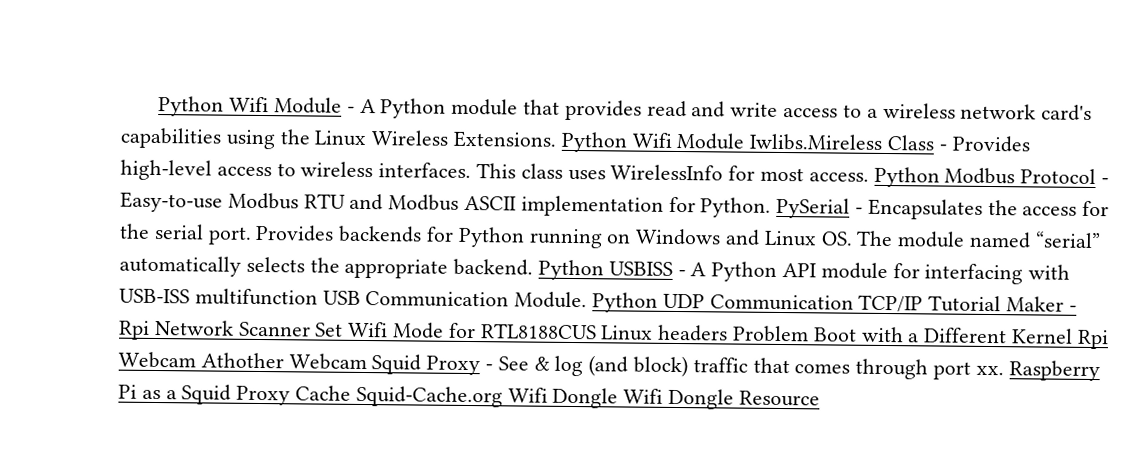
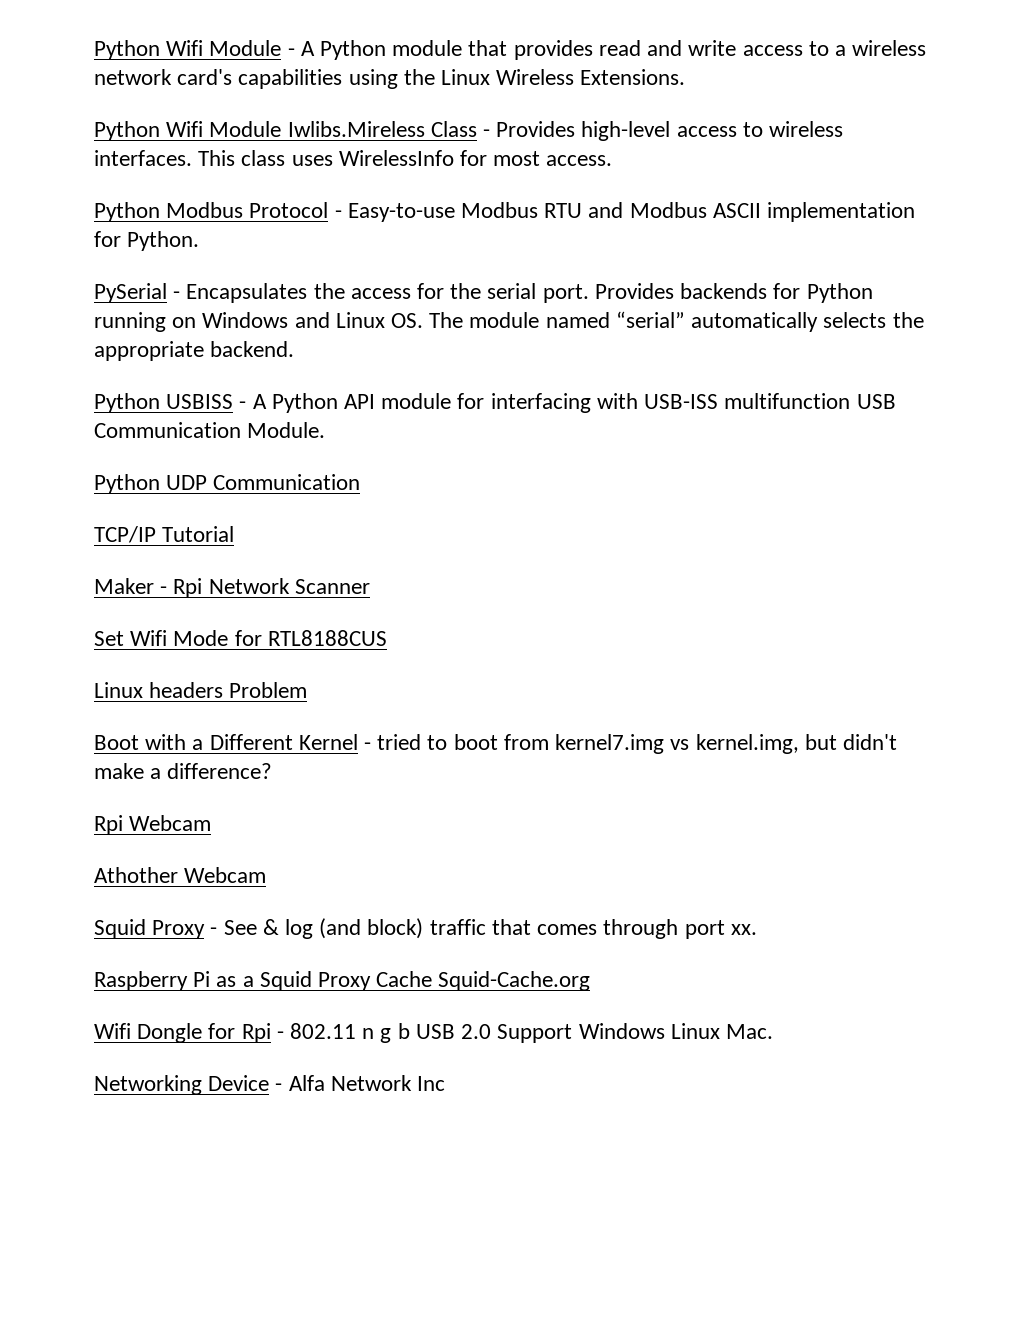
(558, 139) none -> (686, 77) //
(869, 177) none -> (613, 160) //
(772, 207) none -> (200, 241) //
(534, 267) none -> (295, 349) //
(588, 300) none -> (326, 430) //
(854, 302) none -> (361, 482) //
(1002, 304) none -> (235, 534) //
(311, 329) none -> (370, 586) //
(597, 331) none -> (387, 638) //
(810, 334) none -> (308, 690) //
(1074, 336) none -> [364,734,897,754] [94,763,273,779] - tried to boot from kernel7.img vs kernel.img, but didn't make a difference? //
(196, 360) none -> (212, 823) //
(367, 362) none -> (267, 875) //
(1004, 370) none -> (757, 929) //
[507,387,820,410] Wifi Dongle Wifi Dongle Resource -> [94,1023,773,1043] [94,1075,446,1095] // Wifi Dongle for Rpi - 802.11 n g b USB 2.0 Support Windows Linux Mac. // Networking Device - Alfa Network Inc

